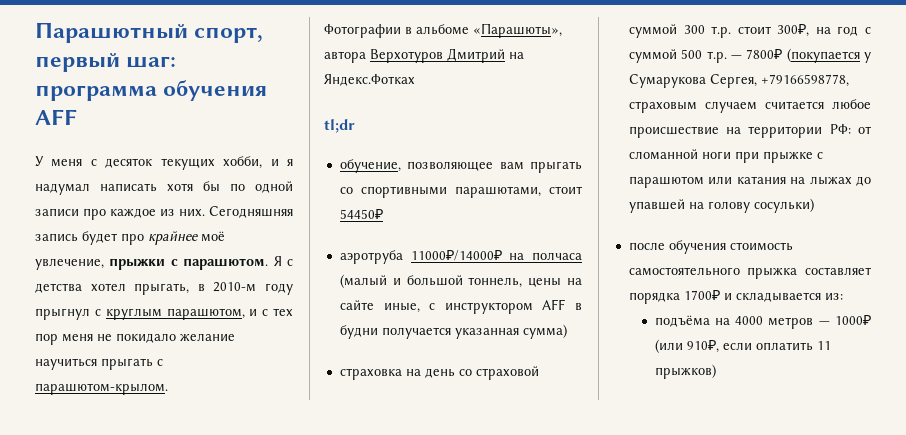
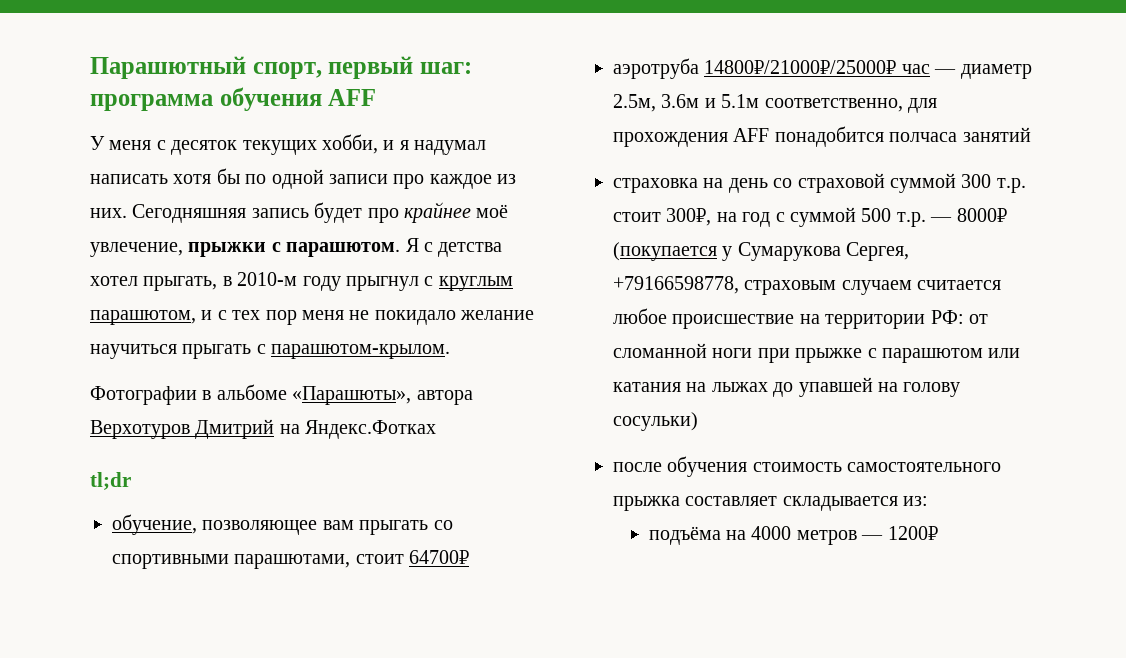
[339,209,383,219] 54450₽ -> [409,550,470,564] 64700₽
[410,250,582,261] [339,274,582,288] [339,299,582,314] [339,324,567,339] 11000₽/14000₽ на полчаса (малый и большой тоннель, цены на сайте иные, с инструктором AFF в будни получается указанная сумма) -> [704,60,1032,79] [613,94,937,113] [613,126,1031,147] 14800₽/21000₽/25000₽ час — диаметр 2.5м, 3.6м и 5.1м соответственно, для прохождения AFF понадобится полчаса занятий
[746,49,783,59] 7800₽ -> [956,208,1007,222] 8000₽
[628,290,732,304] порядка 1700₽ и -> (778, 501) none
[835,315,871,325] [654,339,831,353] [654,364,716,379] 1000₽ (или 910₽, если оплатить 11 прыжков) -> [887,526,938,540] 1200₽

